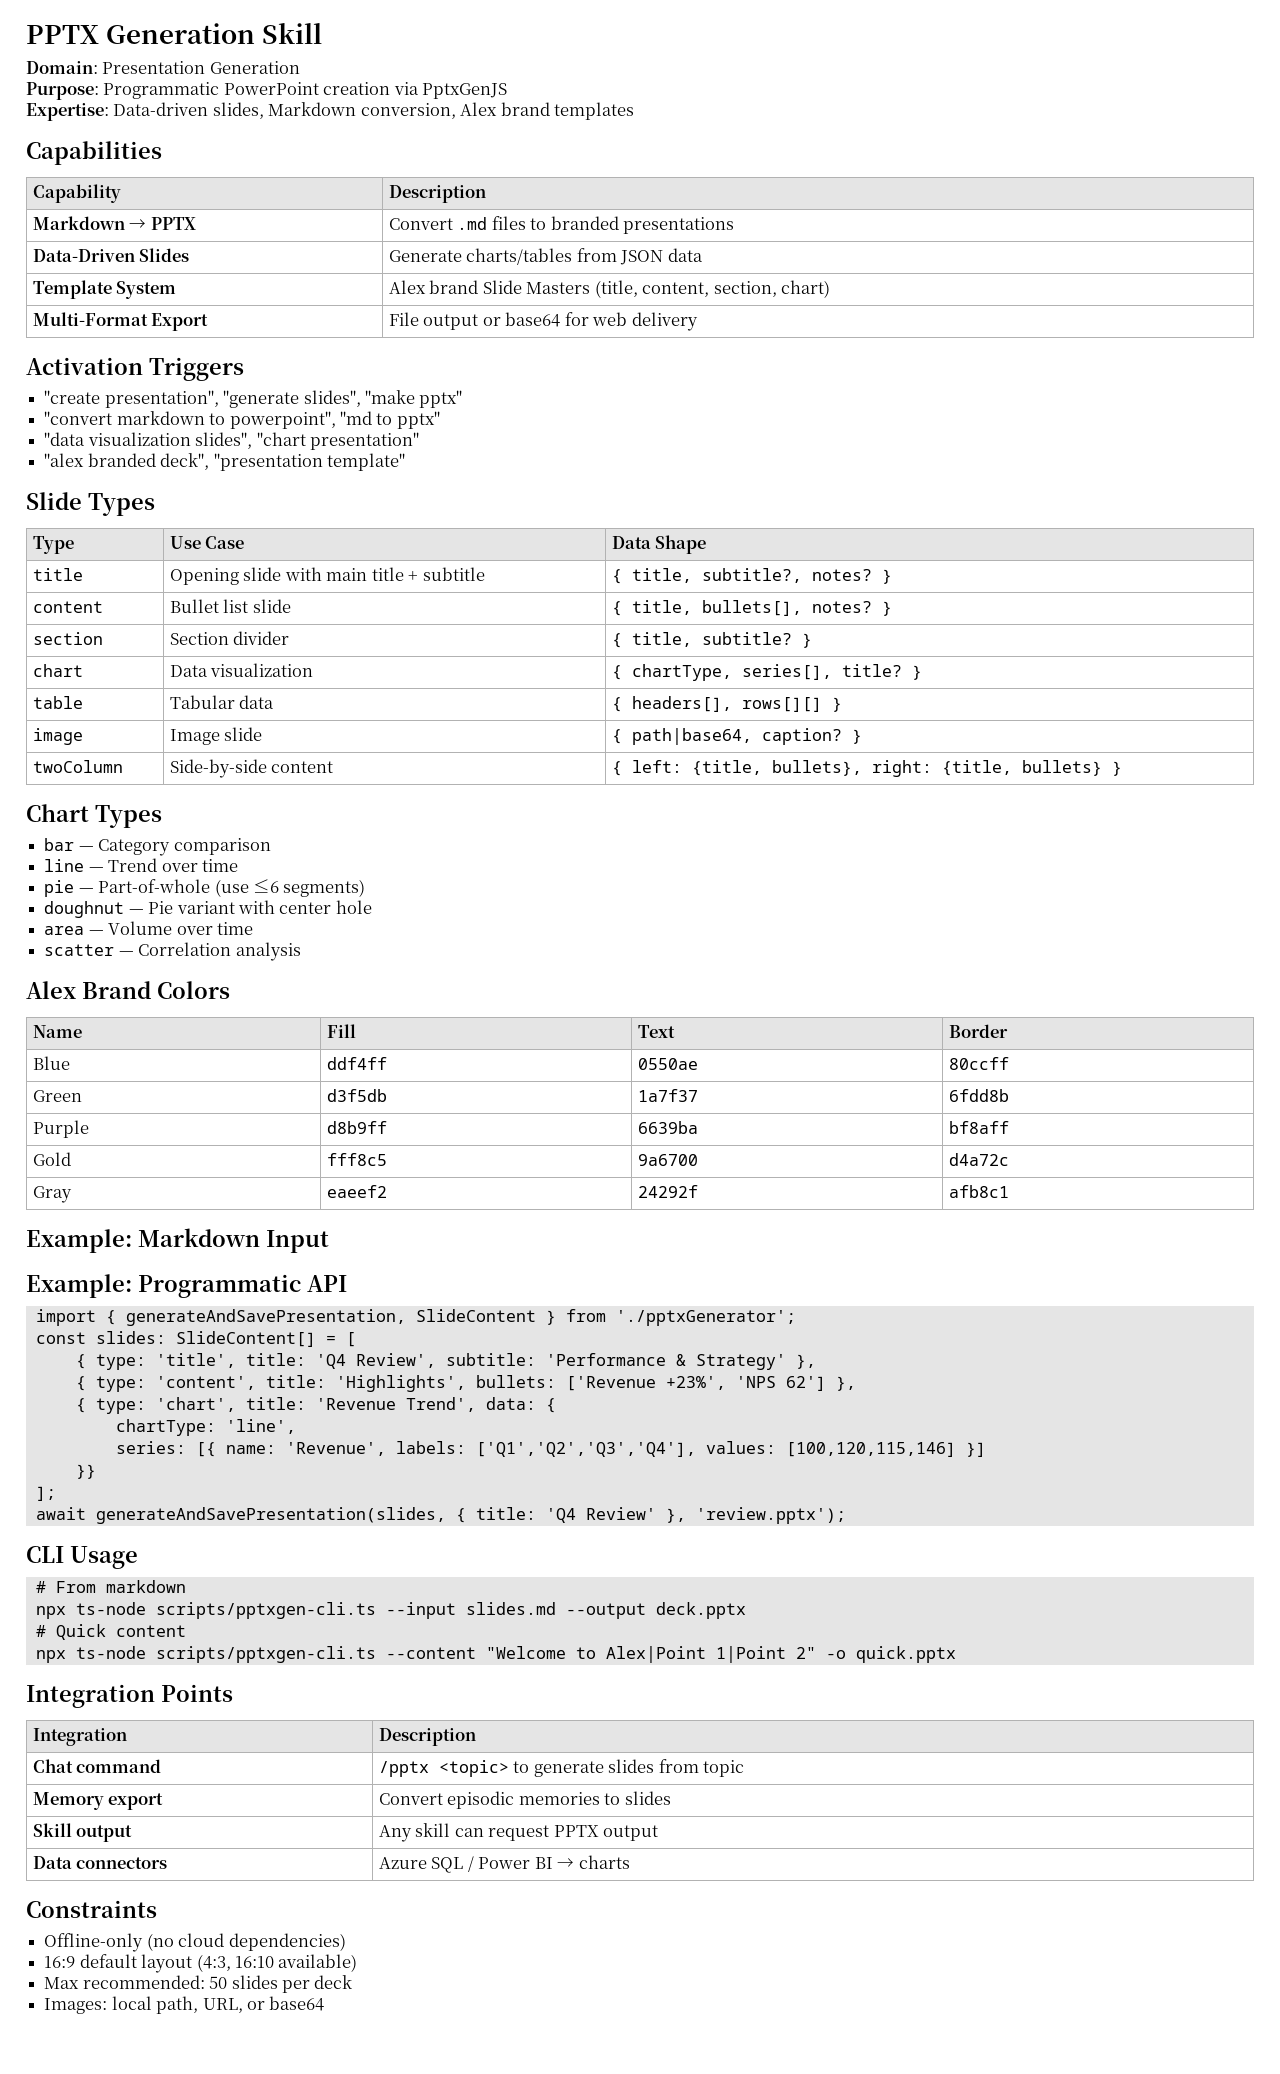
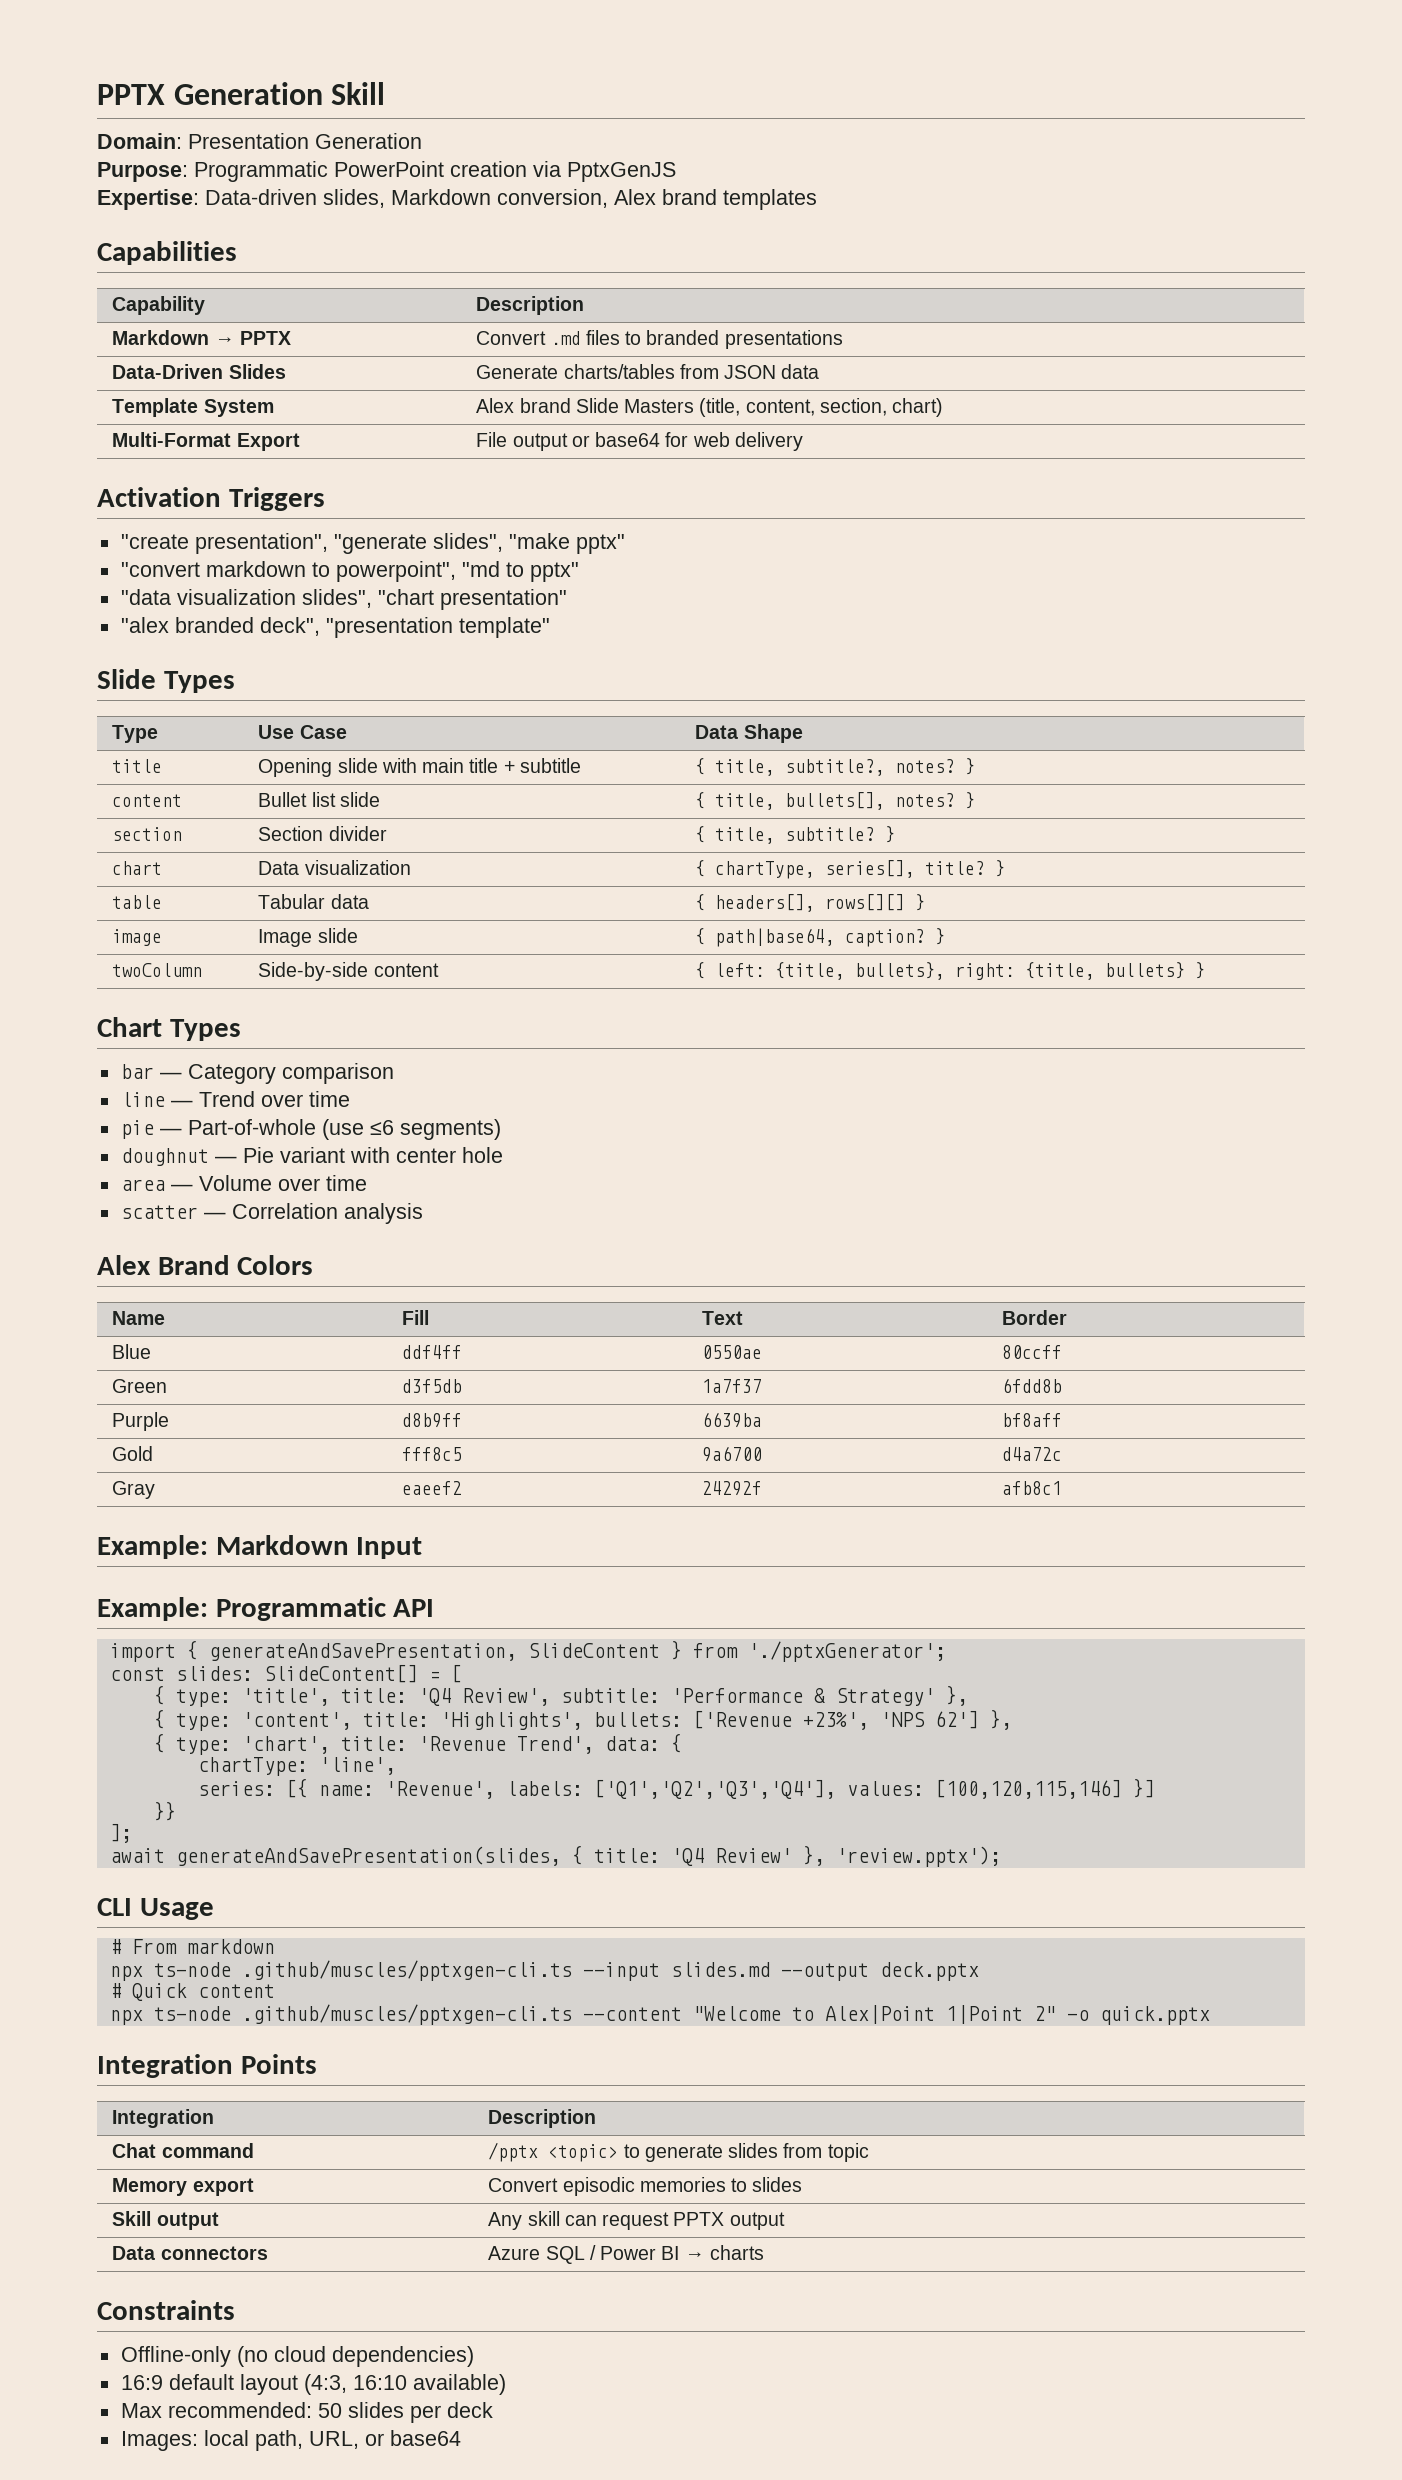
[155,1602,376,1619] scripts/pptxgen-cli.ts -> [241,1960,572,1981] .github/muscles/pptxgen-cli.ts
[155,1646,376,1663] scripts/pptxgen-cli.ts -> [241,2004,572,2025] .github/muscles/pptxgen-cli.ts

